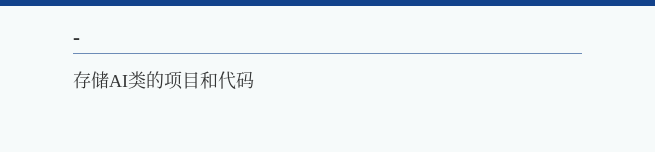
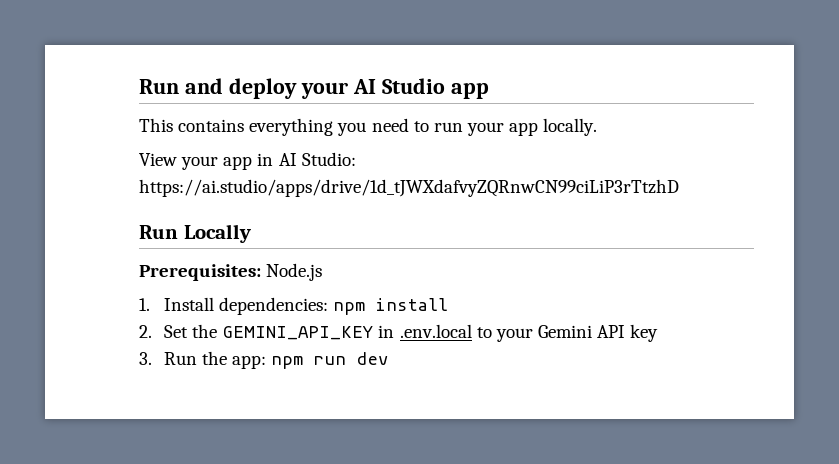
[73,38,80,44] [73,71,254,90] - // 存储AI类的项目和代码 -> [139,78,489,99] [139,118,598,136] [139,152,356,170] [139,179,679,197] [139,224,251,243] [139,263,323,281] [139,297,449,315] [139,324,659,342] [139,351,389,369] Run and deploy your AI Studio app // This contains everything you need to run your app locally. // View your app in AI Studio: https://ai.studio/apps/drive/1d_tJWXdafvyZQRnwCN99ciLiP3rTtzhD // Run Locally // Prerequisites: Node.js // 1. Install dependencies: npm install // 2. Set the GEMINI_API_KEY in .env.local to your Gemini API key // 3. Run the app: npm run dev

